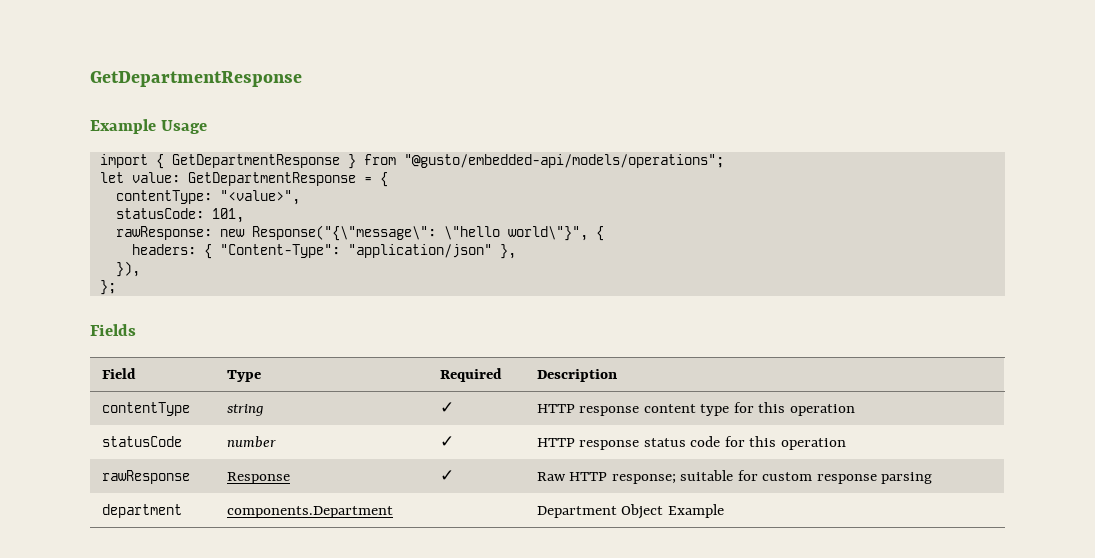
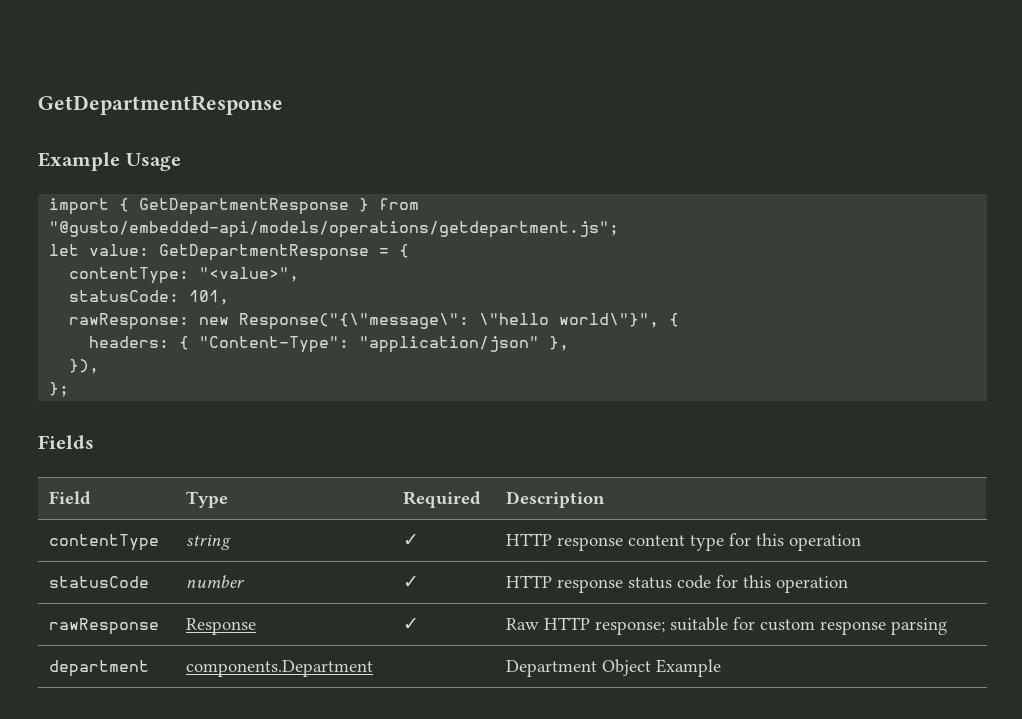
[403,154,724,168] "@gusto/embedded-api/models/operations"; -> [49,221,620,238] "@gusto/embedded-api/models/operations/getdepartment.js";

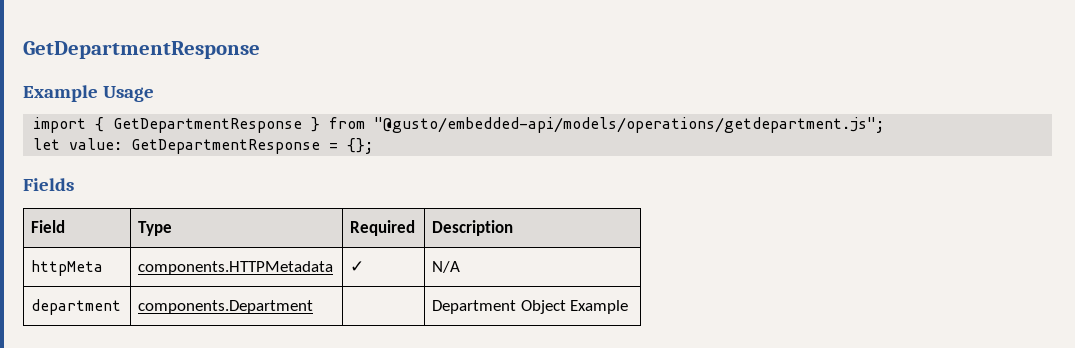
[399,244,410,258] [69,267,300,284] [69,290,230,305] [69,313,680,330] [89,336,570,353] [69,359,100,374] [49,382,70,397] { // contentType: "<value>", // statusCode: 101, // rawResponse: new Response("{\"message\": \"hello world\"}", { // headers: { "Content-Type": "application/json" }, // }), // }; -> [347,138,374,154] {};
[48,534,159,551] [185,535,231,550] [402,534,419,546] [505,533,861,551] [48,576,149,588] [185,575,244,588] [402,576,419,588] [505,575,848,593] [48,618,159,635] [185,618,256,635] [402,618,419,630] [505,617,947,635] contentType | string | ✓ | HTTP response content type for this operation // statusCode | number | ✓ | HTTP response status code for this operation // rawResponse | Response | ✓ | Raw HTTP response; suitable for custom response parsing -> [31,260,104,276] [138,261,334,275] [350,261,365,272] [432,261,461,273] httpMeta | components.HTTPMetadata | ✓ | N/A

